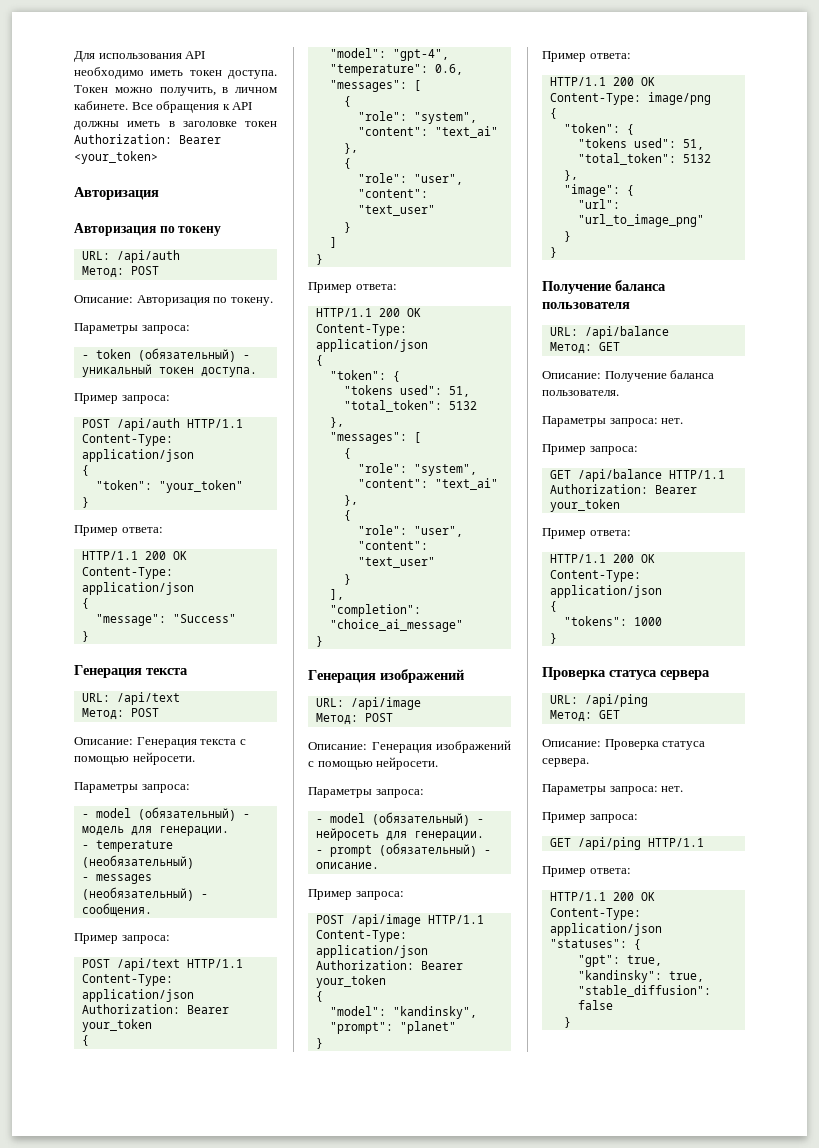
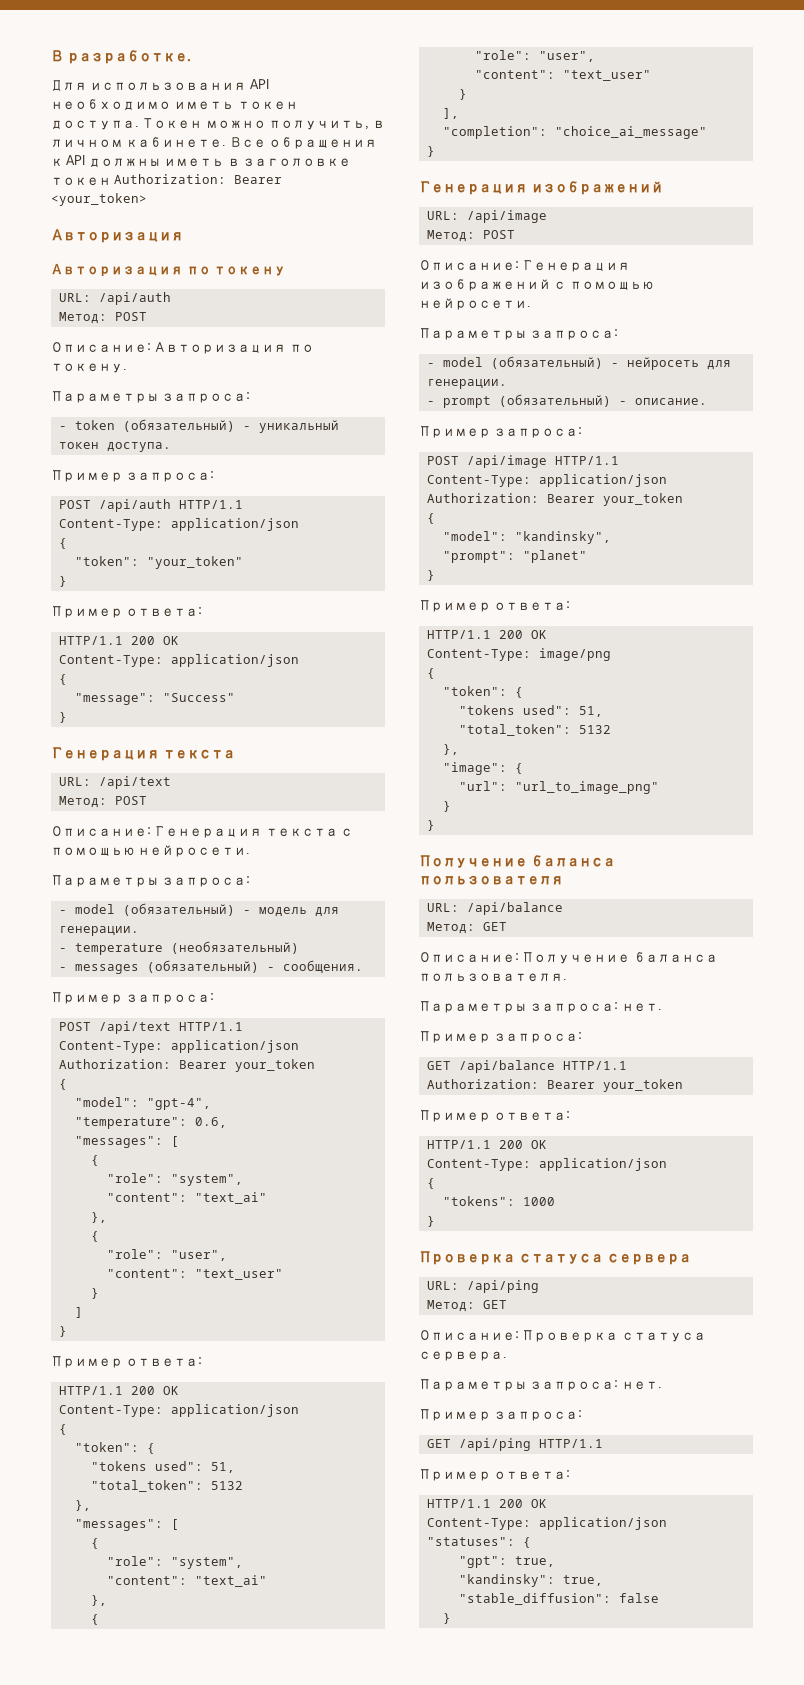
(74, 56) none -> [51,50,191,64] В разработке. //
[81,887,194,901] (необязательный) -> [146,960,259,973] (обязательный)

